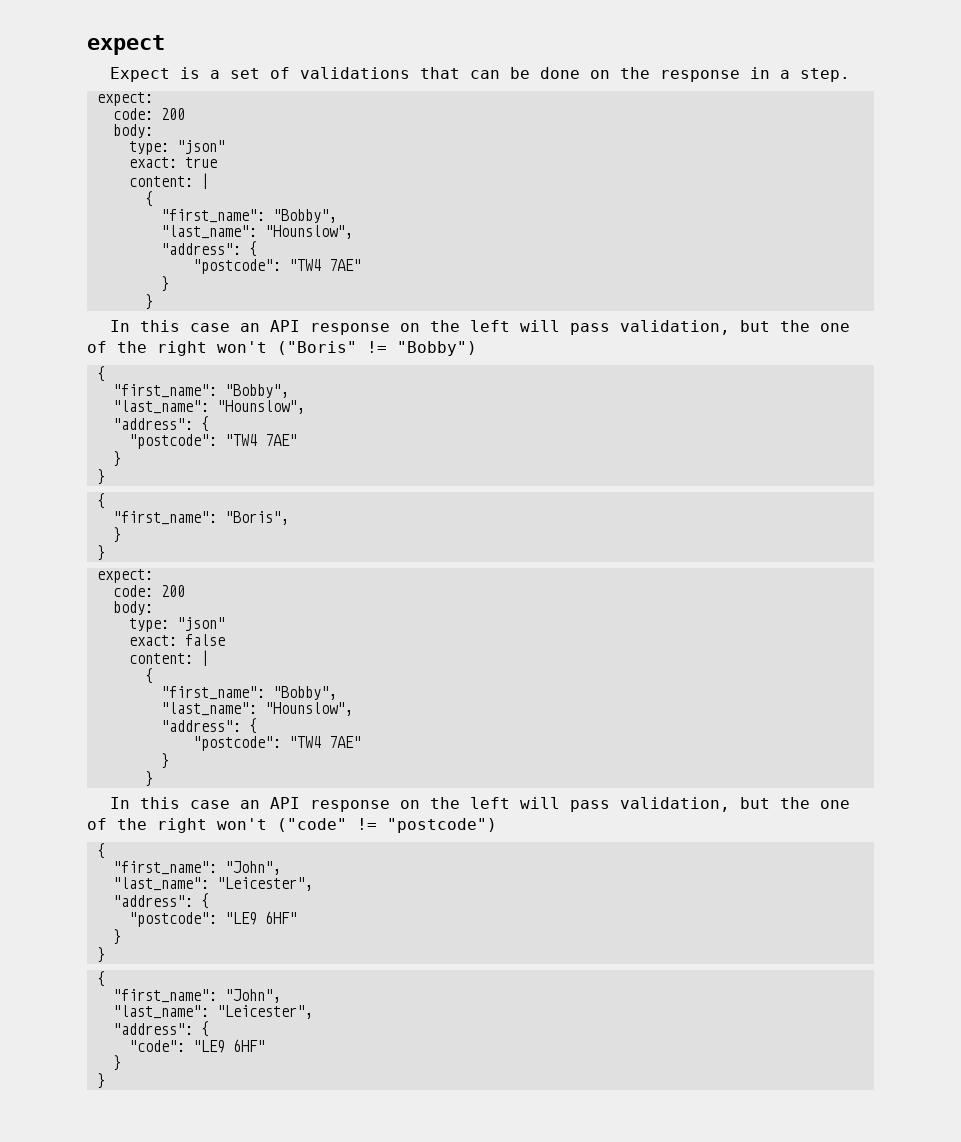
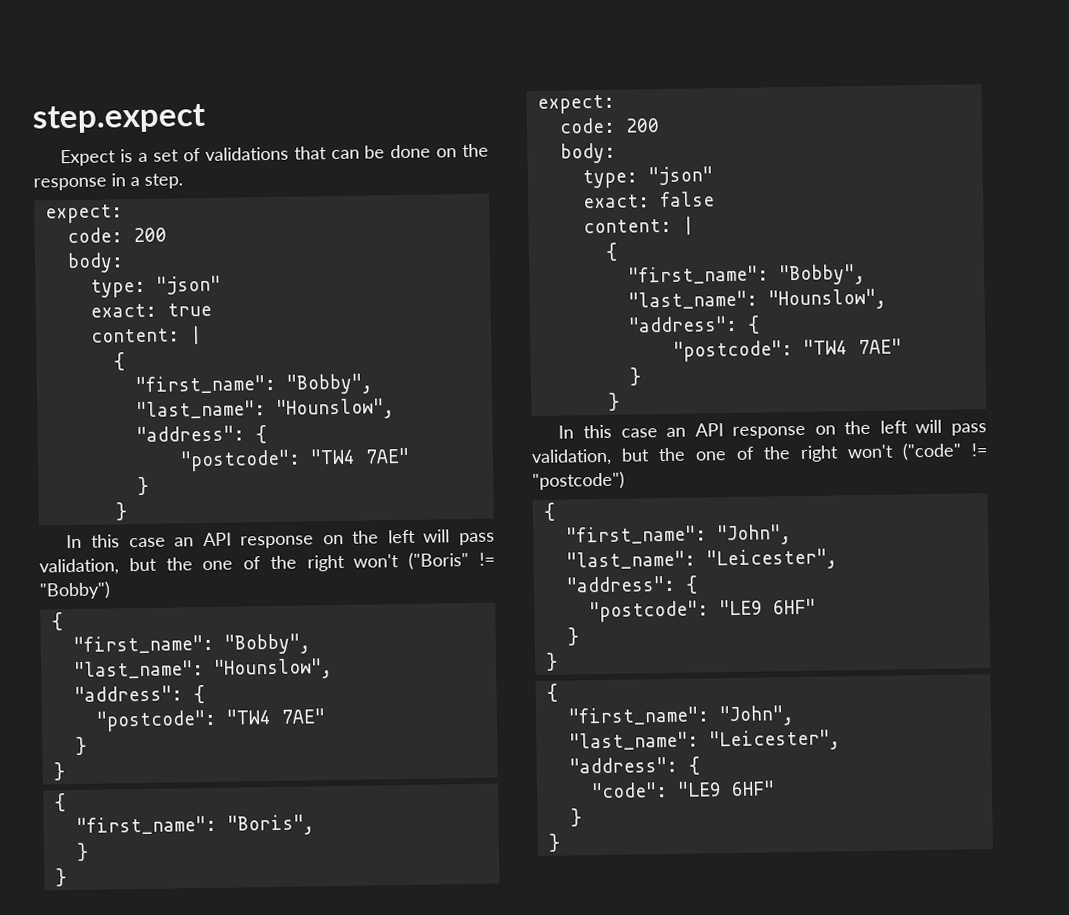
[87,35,165,55] expect -> [32,103,207,134] step.expect

